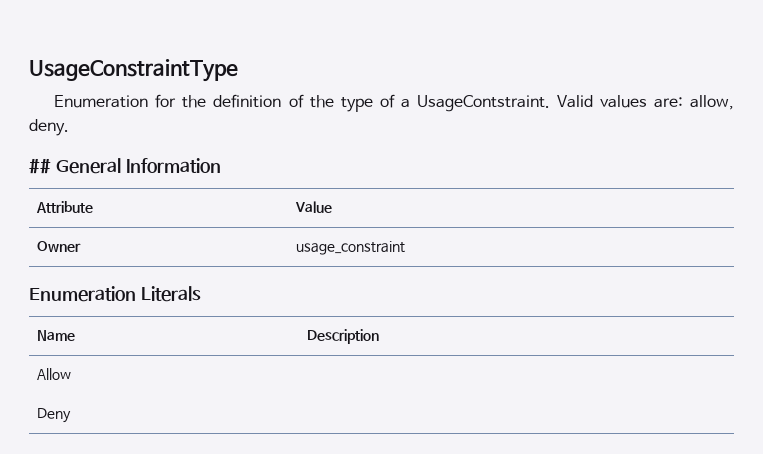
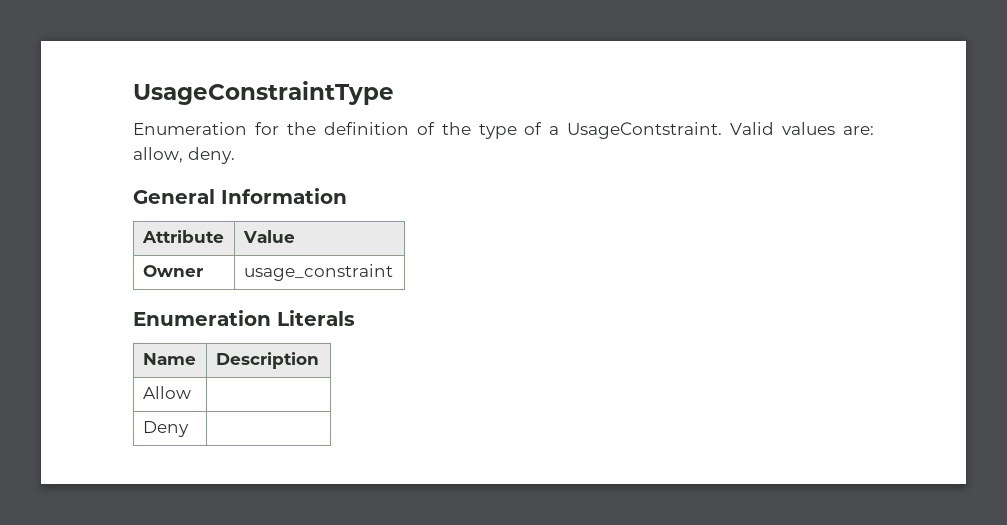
[29,158,51,174] ## -> (235, 155) none

